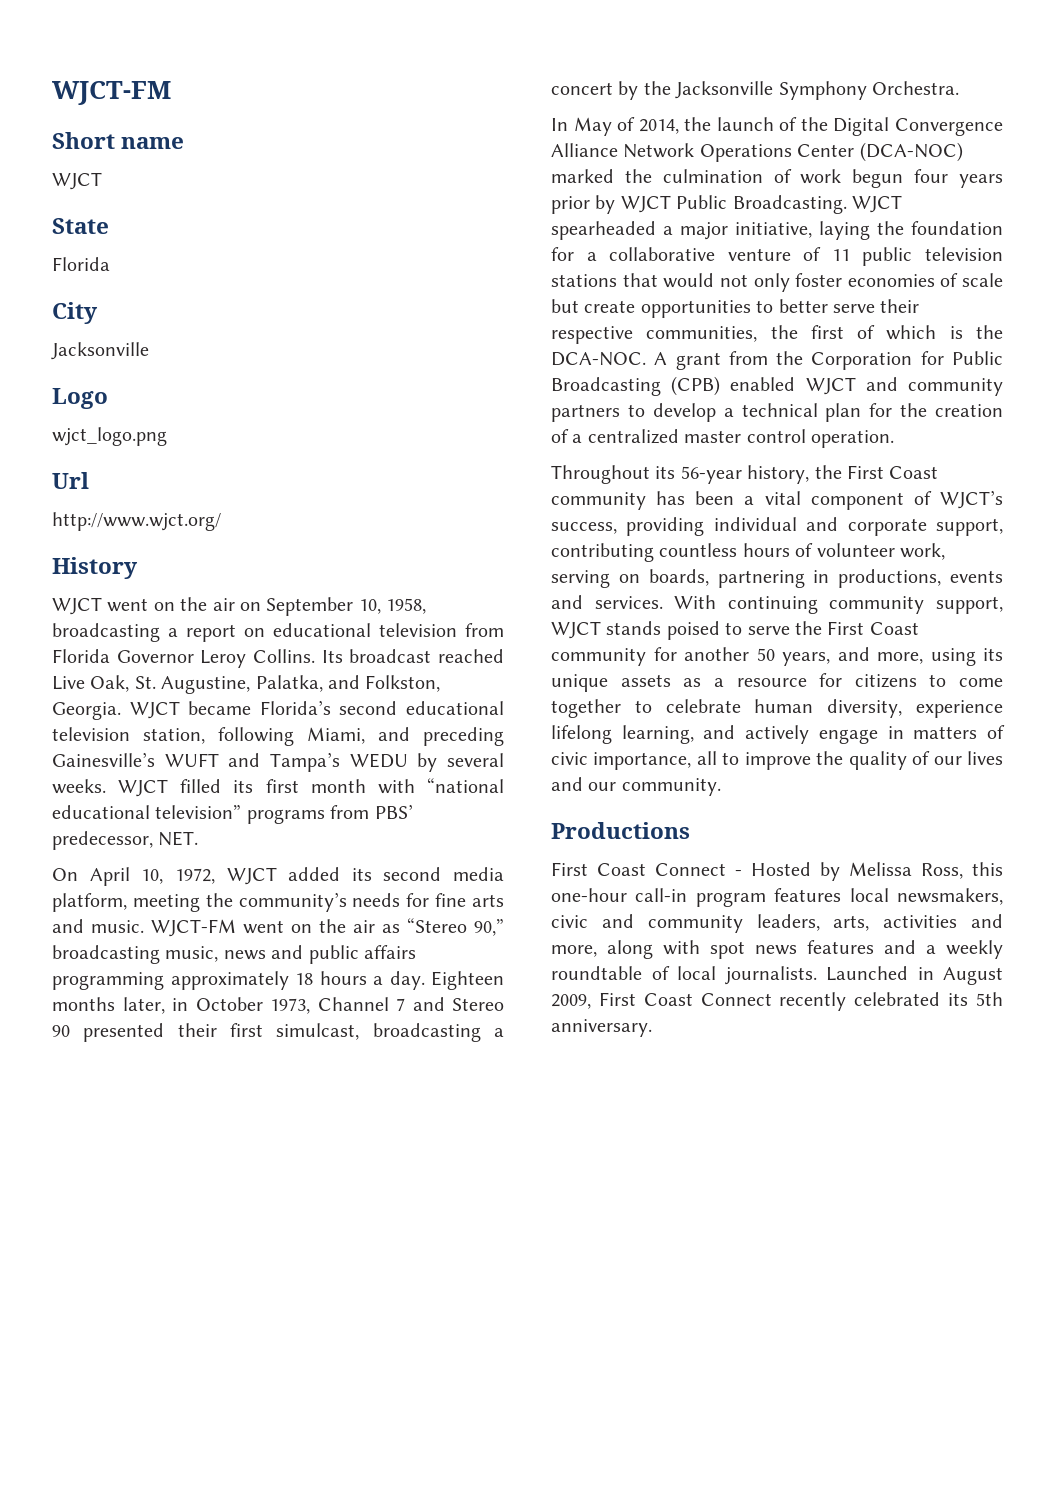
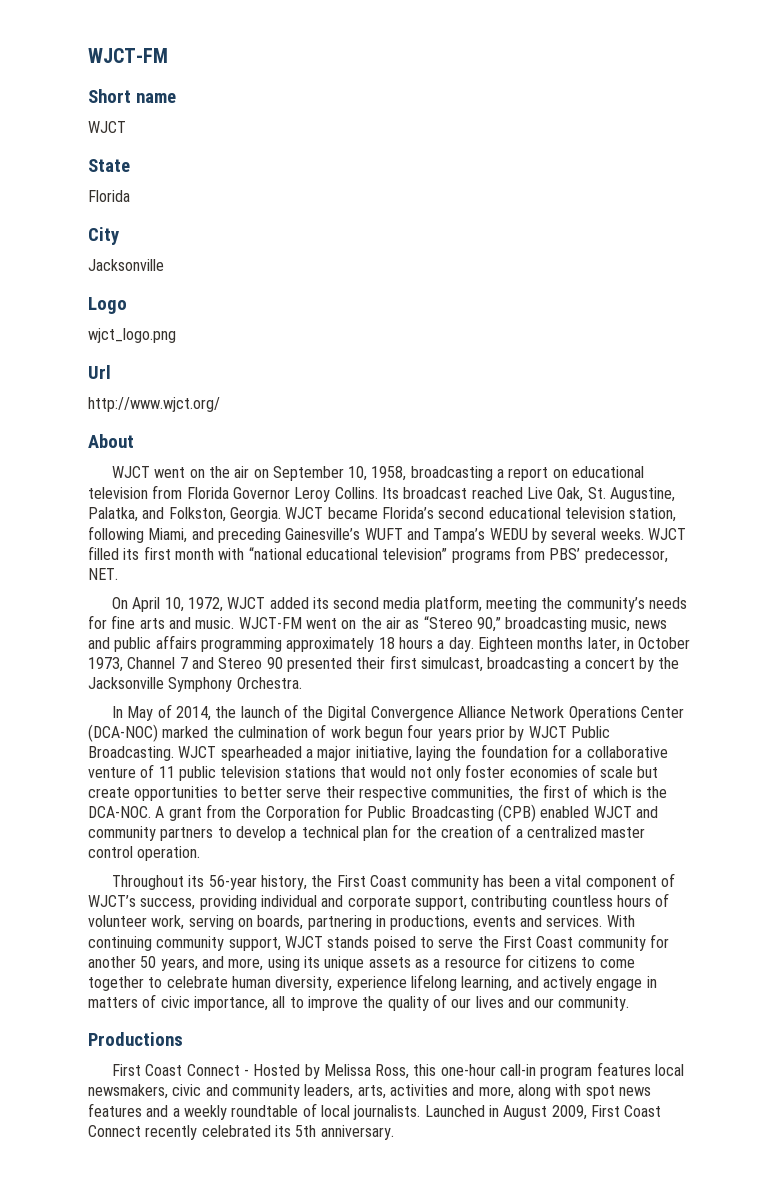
[52,557,138,579] History -> [88,434,134,448] About

